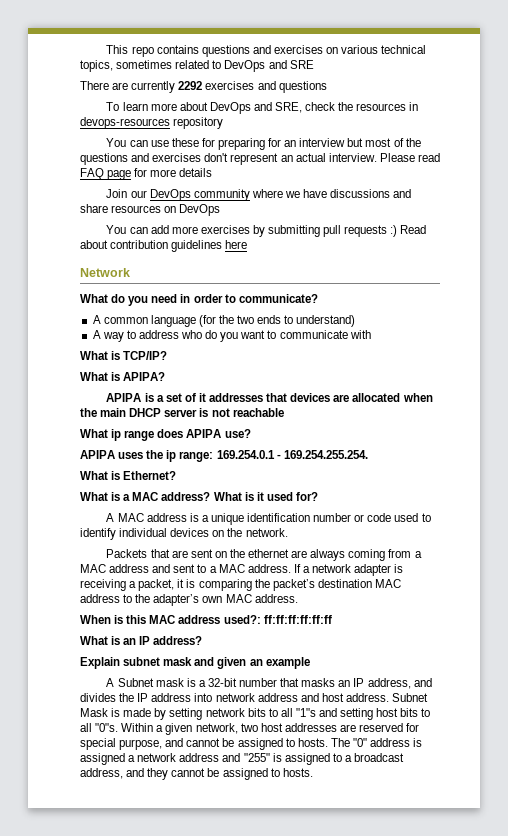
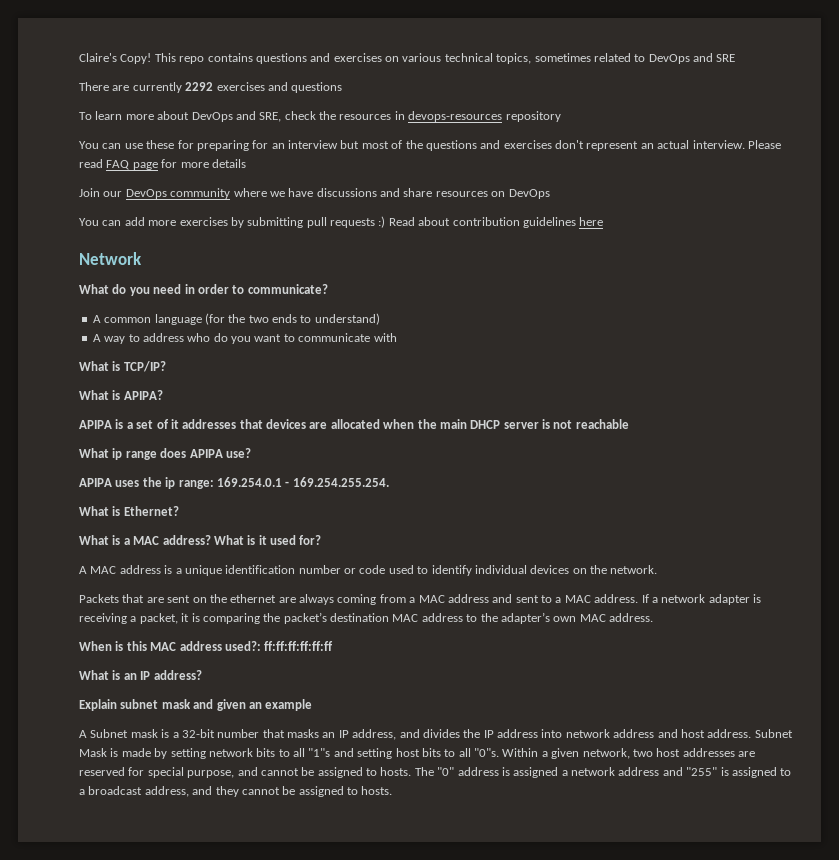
(106, 49) none -> [79,53,152,64] Claire's Copy!

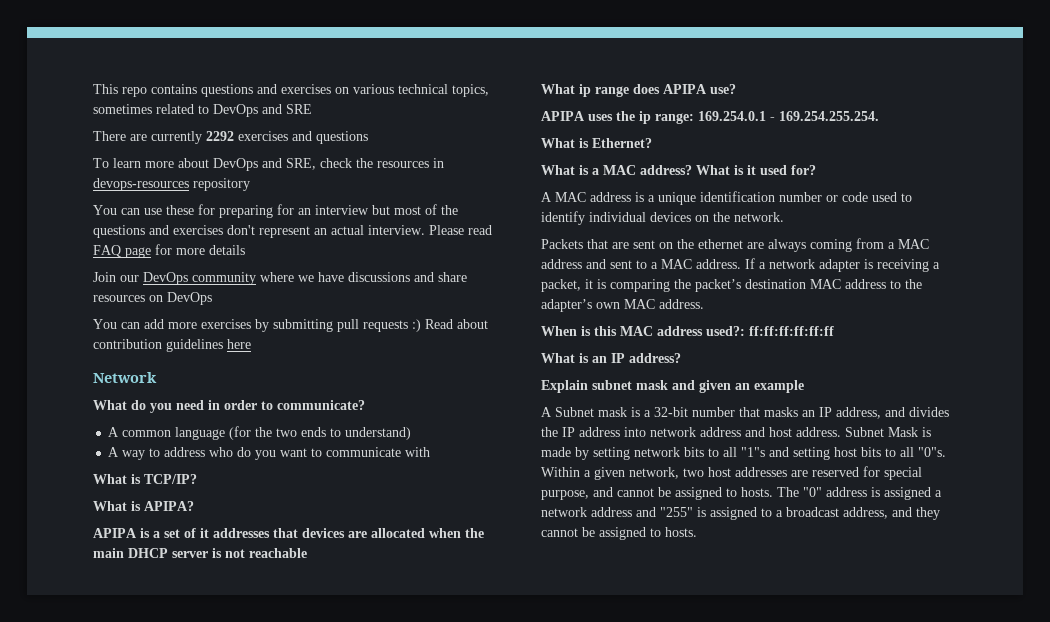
[79,53,152,64] Claire's Copy! -> (93, 89) none

